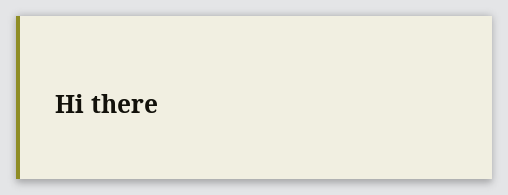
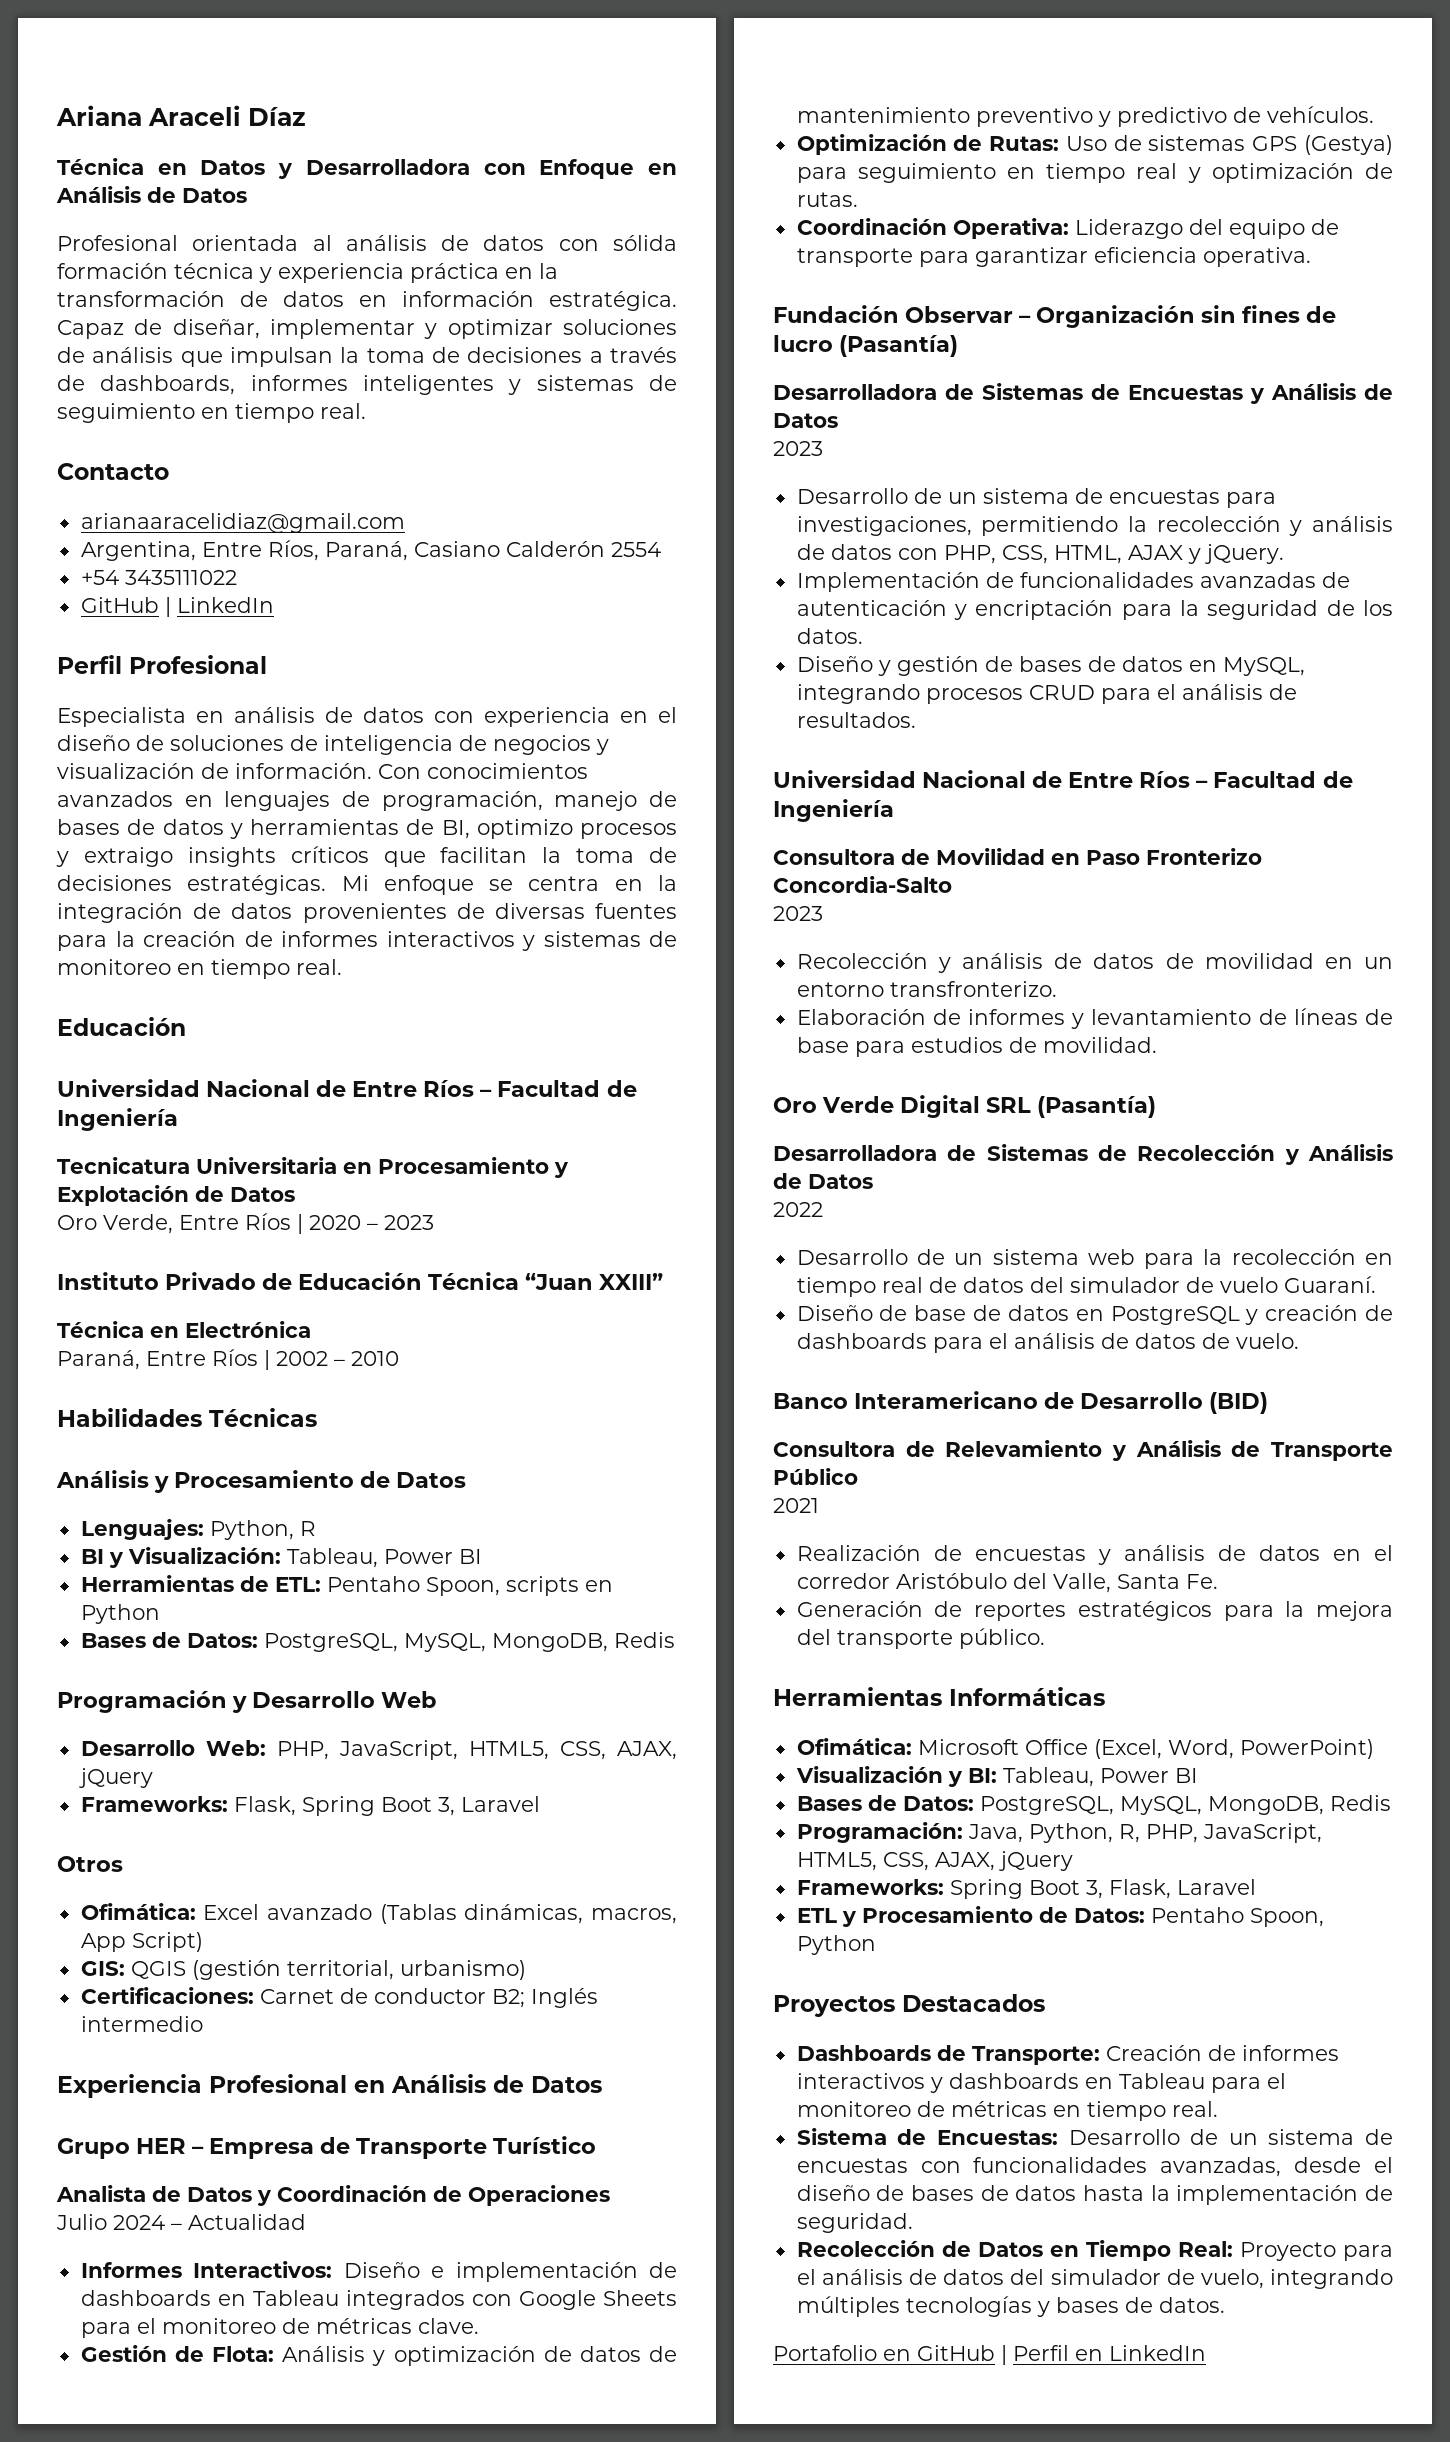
[55,94,158,113] Hi there -> [56,105,306,126] [57,158,677,179] [56,186,247,203] [57,235,677,251] [57,263,558,283] [57,291,677,311] [57,319,677,339] [57,347,677,367] [57,375,677,395] [57,403,366,423] [57,463,169,480] [80,513,405,533] [80,540,661,561] [80,570,237,585] [80,597,274,617] [57,655,267,674] [57,707,677,727] [57,735,609,755] [57,763,588,779] [57,791,678,811] [57,819,677,839] [56,846,677,867] [57,875,677,895] [57,903,677,923] [57,931,677,951] [57,959,342,979] [57,1017,186,1036] [57,1079,637,1097] [57,1108,178,1131] [57,1157,569,1178] [57,1185,295,1206] [57,1213,434,1234] [57,1272,664,1290] [57,1321,311,1338] [57,1349,399,1370] [57,1408,317,1427] [56,1470,467,1493] [80,1519,316,1540] [80,1547,482,1568] [80,1575,613,1596] [80,1604,160,1624] [80,1632,675,1652] [57,1690,438,1713] [80,1740,677,1760] [78,1768,153,1788] [80,1796,540,1816] [57,1856,123,1872] [80,1903,677,1924] [80,1932,203,1952] [80,1960,526,1980] [80,1987,598,2008] [80,2016,203,2032] [57,2074,602,2098] [57,2136,597,2159] [56,2185,610,2206] [56,2214,306,2230] [80,2261,678,2282] [80,2290,677,2310] [80,2318,479,2338] [80,2345,677,2366] [796,106,1374,127] [796,134,1393,155] [796,163,1393,183] [796,192,858,207] [796,218,1339,239] [796,247,1311,267] [773,305,1337,328] [773,335,959,357] [773,383,1393,404] [773,413,838,428] [773,441,823,456] [796,488,1276,508] [796,516,1393,536] [796,544,1284,564] [796,572,1350,592] [796,600,1393,620] [796,628,863,644] [796,656,1305,676] [796,684,1297,704] [796,712,916,728] [773,770,1353,788] [773,799,894,822] [773,848,1262,865] [773,876,952,893] [773,906,823,921] [796,953,1393,973] [796,981,1057,997] [796,1008,1393,1029] [796,1037,1157,1057] [773,1095,1157,1118] [773,1144,1393,1165] [773,1173,873,1189] [773,1202,823,1217] [796,1249,1393,1269] [796,1276,1376,1297] [796,1305,1393,1325] [796,1333,1299,1353] [773,1391,1269,1414] [773,1440,1393,1461] [773,1468,858,1485] [773,1498,819,1513] [796,1545,1393,1565] [796,1573,1218,1593] [796,1601,1393,1621] [796,1628,1045,1649] [773,1687,1105,1706] [796,1738,1374,1759] [795,1766,1198,1787] [796,1795,1391,1815] [796,1822,1322,1843] [796,1851,1073,1871] [796,1879,1256,1899] [796,1906,1324,1927] [796,1935,876,1955] [773,1994,1045,2017] [796,2045,1339,2065] [796,2073,1286,2093] [796,2101,1218,2121] [796,2128,1393,2145] [796,2157,1393,2177] [796,2185,1393,2205] [796,2213,913,2233] [796,2240,1393,2261] [796,2269,1393,2289] [796,2296,1225,2317] [773,2345,1206,2365] Ariana Araceli Díaz // Técnica en Datos y Desarrolladora con Enfoque en Análisis de Datos // Profesional orientada al análisis de datos con sólida formación técnica y experiencia práctica en la transformación de datos en información estratégica. Capaz de diseñar, implementar y optimizar soluciones de análisis que impulsan la toma de decisiones a través de dashboards, informes inteligentes y sistemas de seguimiento en tiempo real. // Contacto // arianaaracelidiaz@gmail.com // Argentina, Entre Ríos, Paraná, Casiano Calderón 2554 // +54 3435111022 // GitHub | LinkedIn // Perfil Profesional // Especialista en análisis de datos con experiencia en el diseño de soluciones de inteligencia de negocios y visualización de información. Con conocimientos avanzados en lenguajes de programación, manejo de bases de datos y herramientas de BI, optimizo procesos y extraigo insights críticos que facilitan la toma de decisiones estratégicas. Mi enfoque se centra en la integración de datos provenientes de diversas fuentes para la creación de informes interactivos y sistemas de monitoreo en tiempo real. // Educación // Universidad Nacional de Entre Ríos – Facultad de Ingeniería // Tecnicatura Universitaria en Procesamiento y Explotación de Datos // Oro Verde, Entre Ríos | 2020 – 2023 // Instituto Privado de Educación Técnica “Juan XXIII” // Técnica en Electrónica // Paraná, Entre Ríos | 2002 – 2010 // Habilidades Técnicas // Análisis y Procesamiento de Datos // Lenguajes: Python, R // BI y Visualización: Tableau, Power BI // Herramientas de ETL: Pentaho Spoon, scripts en Python // Bases de Datos: PostgreSQL, MySQL, MongoDB, Redis // Programación y Desarrollo Web // Desarrollo Web: PHP, JavaScript, HTML5, CSS, AJAX, jQuery // Frameworks: Flask, Spring Boot 3, Laravel // Otros // Ofimática: Excel avanzado (Tablas dinámicas, macros, App Script) // GIS: QGIS (gestión territorial, urbanismo) // Certificaciones: Carnet de conductor B2; Inglés intermedio // Experiencia Profesional en Análisis de Datos // Grupo HER – Empresa de Transporte Turístico // Analista de Datos y Coordinación de Operaciones // Julio 2024 – Actualidad // Informes Interactivos: Diseño e implementación de dashboards en Tableau integrados con Google Sheets para el monitoreo de métricas clave. // Gestión de Flota: Análisis y optimización de datos de mantenimiento preventivo y predictivo de vehículos. // Optimización de Rutas: Uso de sistemas GPS (Gestya) para seguimiento en tiempo real y optimización de rutas. // Coordinación Operativa: Liderazgo del equipo de transporte para garantizar eficiencia operativa. // Fundación Observar – Organización sin fines de lucro (Pasantía) // Desarrolladora de Sistemas de Encuestas y Análisis de Datos // 2023 // Desarrollo de un sistema de encuestas para investigaciones, permitiendo la recolección y análisis de datos con PHP, CSS, HTML, AJAX y jQuery. // Implementación de funcionalidades avanzadas de autenticación y encriptación para la seguridad de los datos. // Diseño y gestión de bases de datos en MySQL, integrando procesos CRUD para el análisis de resultados. // Universidad Nacional de Entre Ríos – Facultad de Ingeniería // Consultora de Movilidad en Paso Fronterizo Concordia-Salto // 2023 // Recolección y análisis de datos de movilidad en un entorno transfronterizo. // Elaboración de informes y levantamiento de líneas de base para estudios de movilidad. // Oro Verde Digital SRL (Pasantía) // Desarrolladora de Sistemas de Recolección y Análisis de Datos // 2022 // Desarrollo de un sistema web para la recolección en tiempo real de datos del simulador de vuelo Guaraní. // Diseño de base de datos en PostgreSQL y creación de dashboards para el análisis de datos de vuelo. // Banco Interamericano de Desarrollo (BID) // Consultora de Relevamiento y Análisis de Transporte Público // 2021 // Realización de encuestas y análisis de datos en el corredor Aristóbulo del Valle, Santa Fe. // Generación de reportes estratégicos para la mejora del transporte público. // Herramientas Informáticas // Ofimática: Microsoft Office (Excel, Word, PowerPoint) // Visualización y BI: Tableau, Power BI // Bases de Datos: PostgreSQL, MySQL, MongoDB, Redis // Programación: Java, Python, R, PHP, JavaScript, HTML5, CSS, AJAX, jQuery // Frameworks: Spring Boot 3, Flask, Laravel // ETL y Procesamiento de Datos: Pentaho Spoon, Python // Proyectos Destacados // Dashboards de Transporte: Creación de informes interactivos y dashboards en Tableau para el monitoreo de métricas en tiempo real. // Sistema de Encuestas: Desarrollo de un sistema de encuestas con funcionalidades avanzadas, desde el diseño de bases de datos hasta la implementación de seguridad. // Recolección de Datos en Tiempo Real: Proyecto para el análisis de datos del simulador de vuelo, integrando múltiples tecnologías y bases de datos. // Portafolio en GitHub | Perfil en LinkedIn

